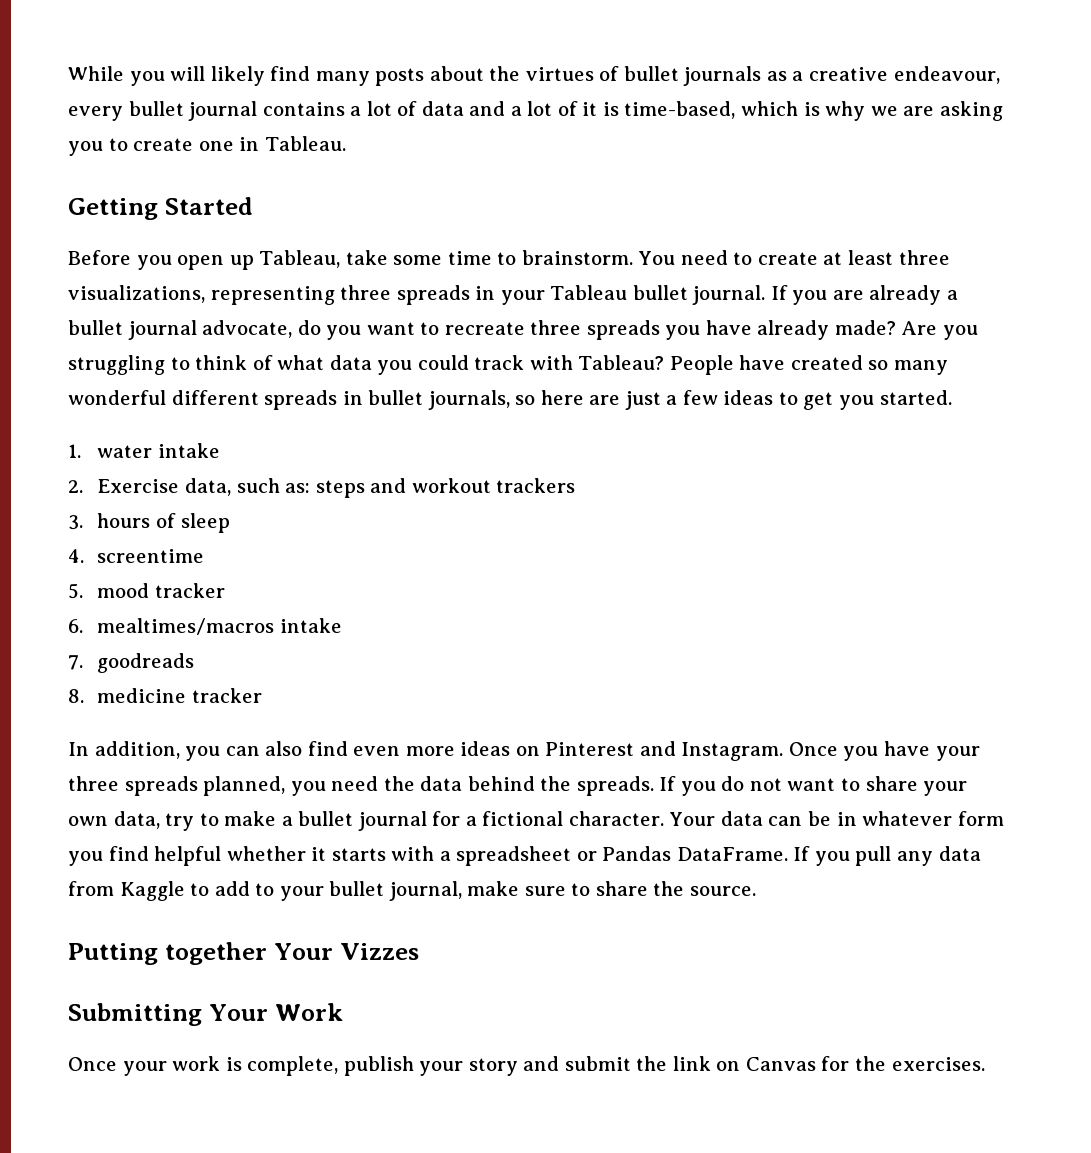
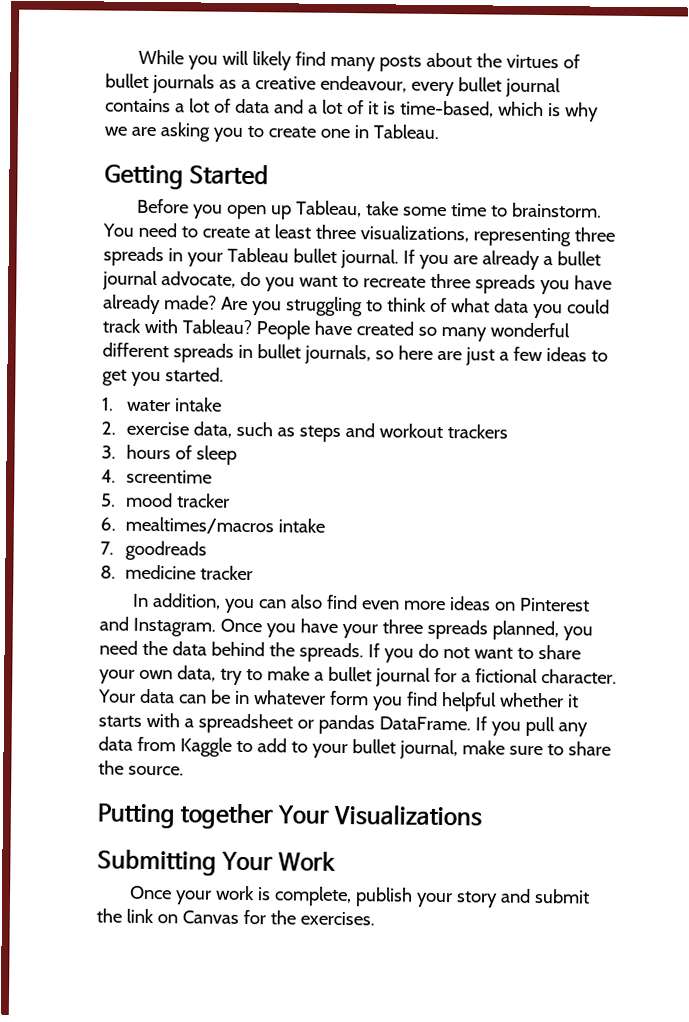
[97,479,180,493] Exercise -> [126,421,190,436] exercise
[285,483,311,493] as: -> [277,427,296,437] as
[602,846,672,861] Pandas -> [317,714,375,735] pandas
[339,943,419,960] Vizzes -> [333,803,483,827] Visualizations

